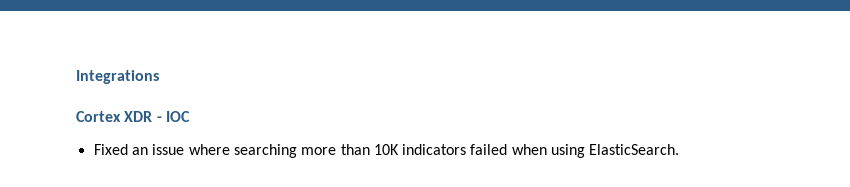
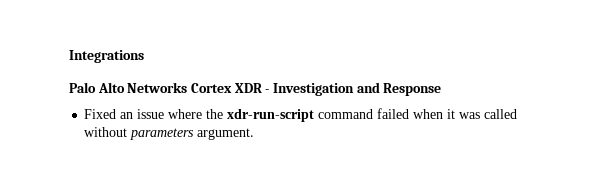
[76,111,190,122] [93,144,680,158] Cortex XDR - IOC // Fixed an issue where searching more than 10K indicators failed when using ElasticSearch. -> [69,82,442,96] [84,108,518,122] [84,127,255,140] Palo Alto Networks Cortex XDR - Investigation and Response // Fixed an issue where the xdr-run-script command failed when it was called without parameters argument.

